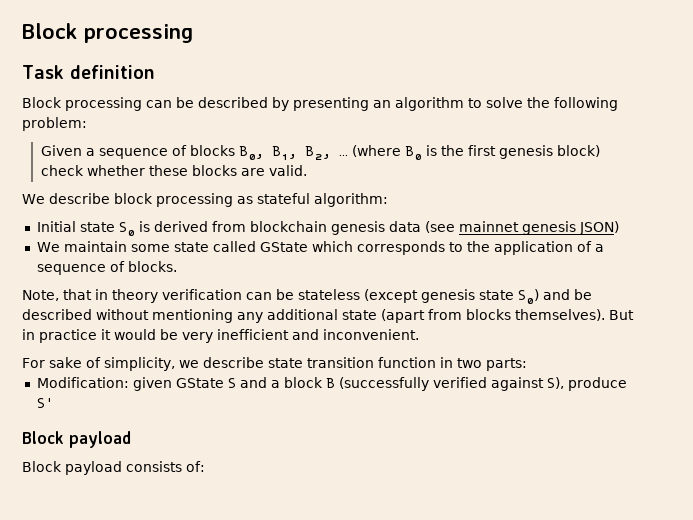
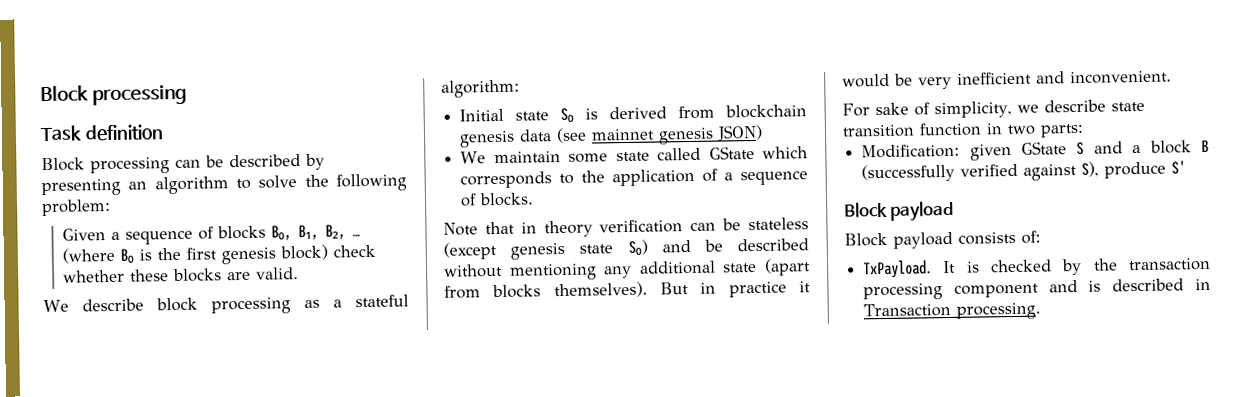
(253, 200) none -> [332,299,342,308] a
[22,290,59,301] Note, -> [443,222,478,236] Note
(205, 466) none -> [862,257,1211,279] [863,278,1211,301] [863,302,1042,320] // TxPayload. It is checked by the transaction processing component and is described in Transaction processing.

